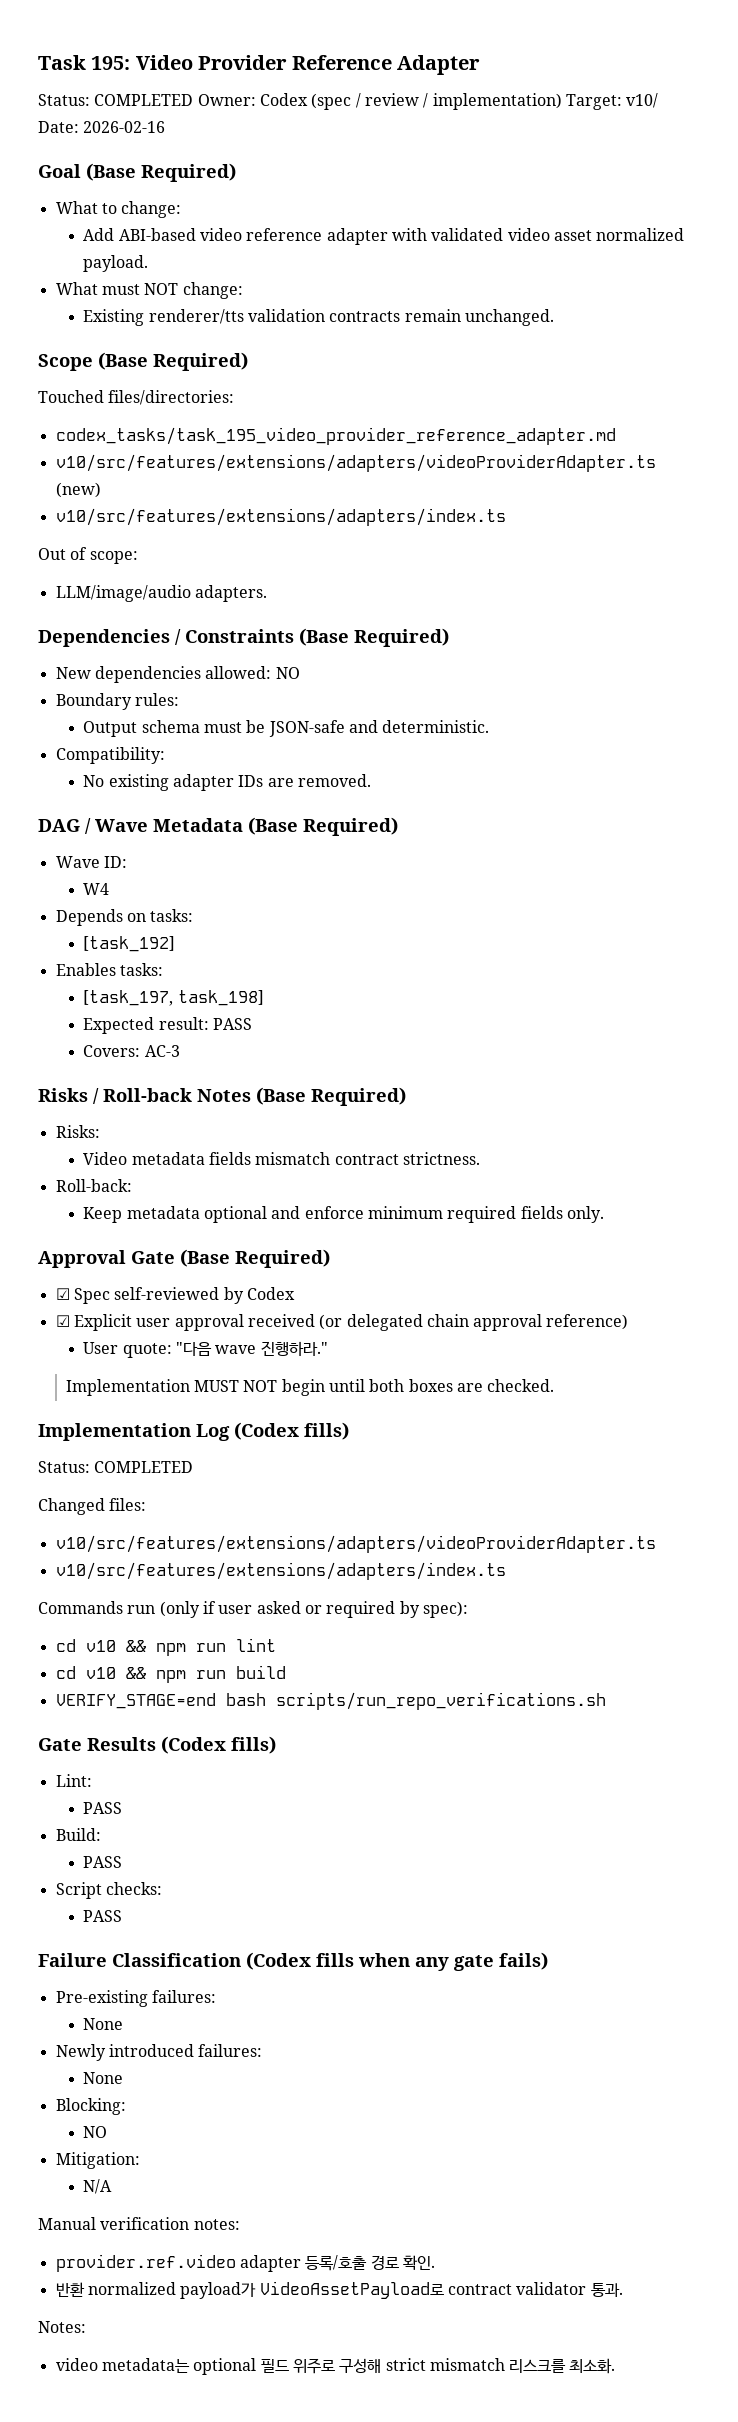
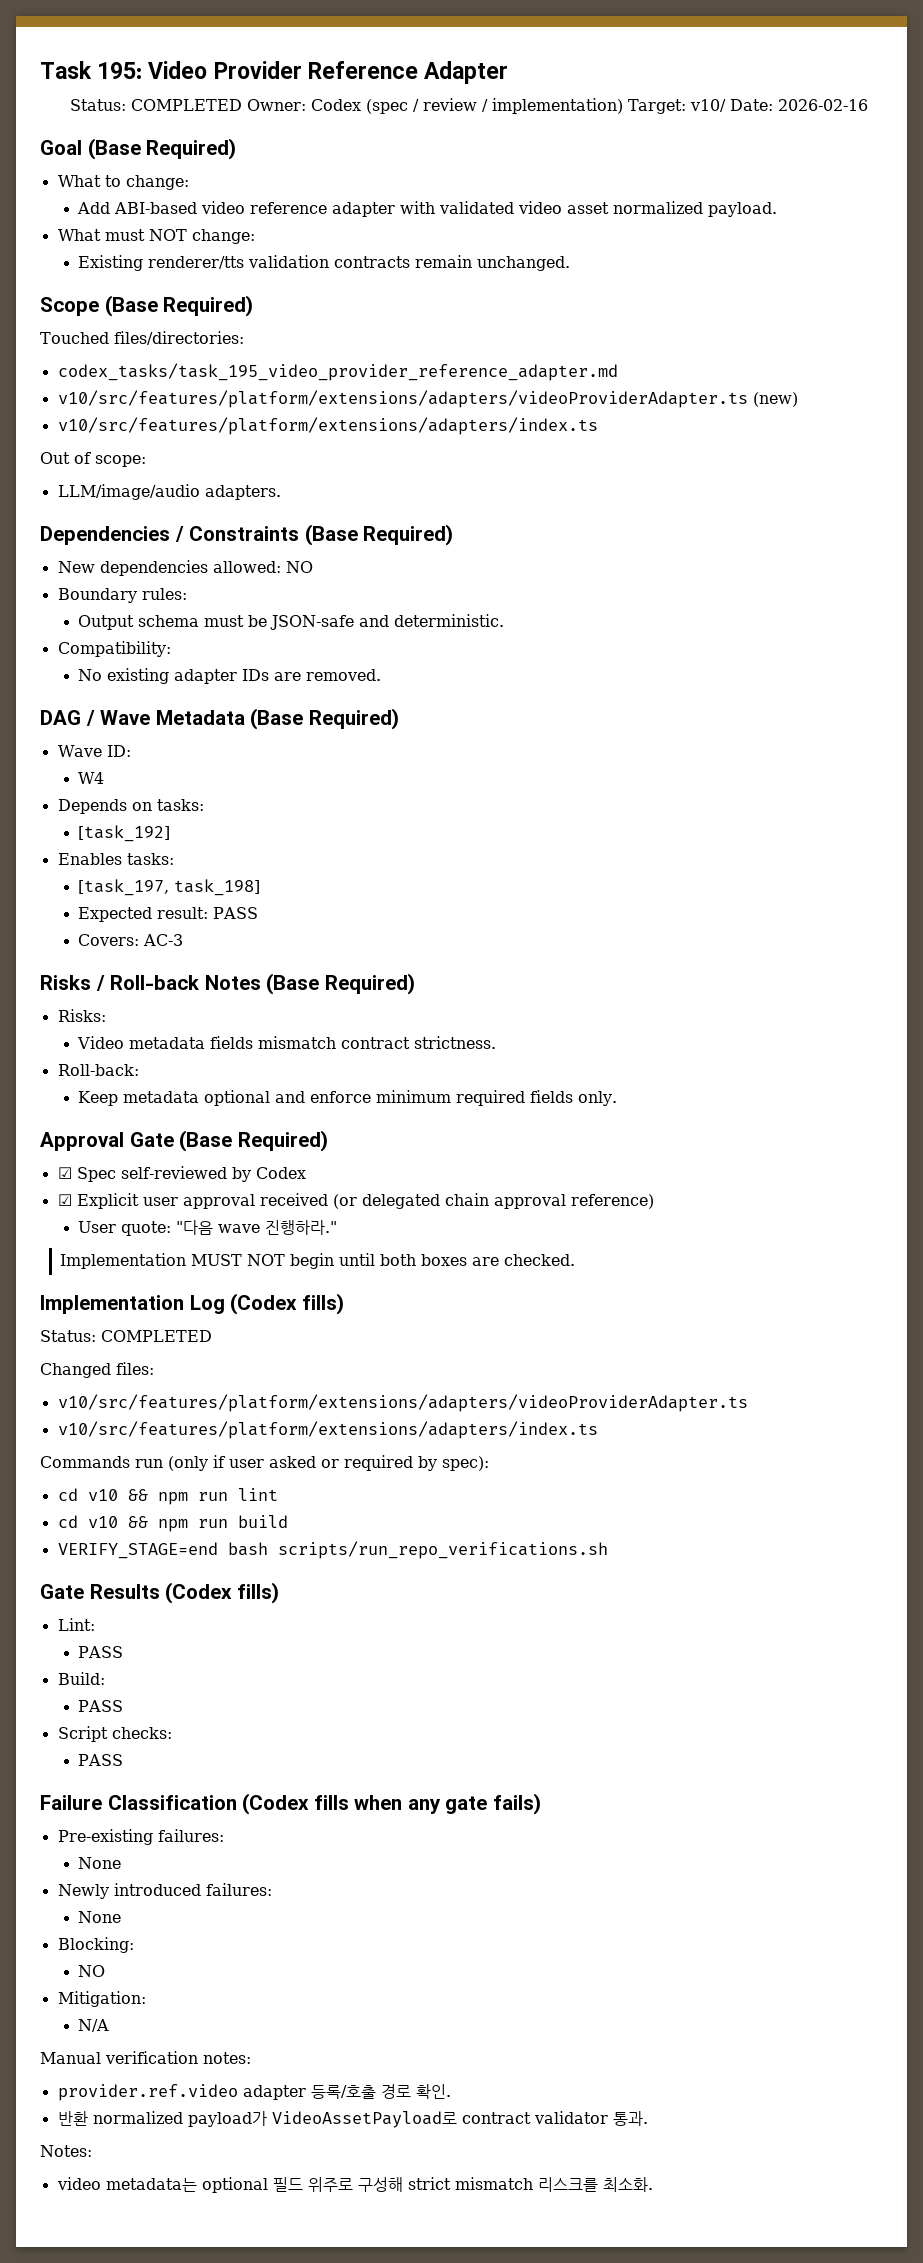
[55,454,656,472] v10/src/features/extensions/adapters/videoProviderAdapter.ts -> [57,390,748,408] v10/src/features/platform/extensions/adapters/videoProviderAdapter.ts
[55,508,506,526] v10/src/features/extensions/adapters/index.ts -> [57,417,598,435] v10/src/features/platform/extensions/adapters/index.ts
[55,1535,656,1553] [55,1562,506,1580] v10/src/features/extensions/adapters/videoProviderAdapter.ts // v10/src/features/extensions/adapters/index.ts -> [57,1394,748,1412] [57,1421,598,1439] v10/src/features/platform/extensions/adapters/videoProviderAdapter.ts // v10/src/features/platform/extensions/adapters/index.ts

